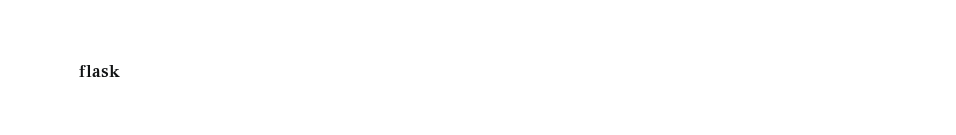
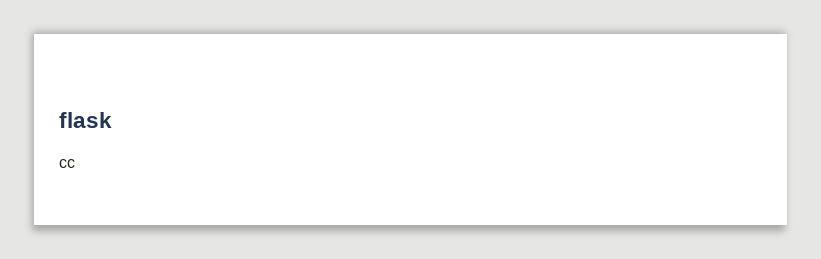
(120, 71) none -> [59,159,75,168] // cc

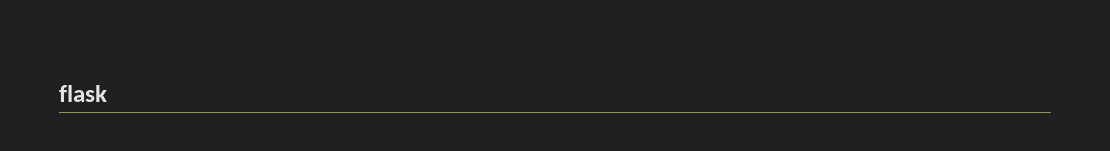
[59,159,75,168] // cc -> (107, 93) none

